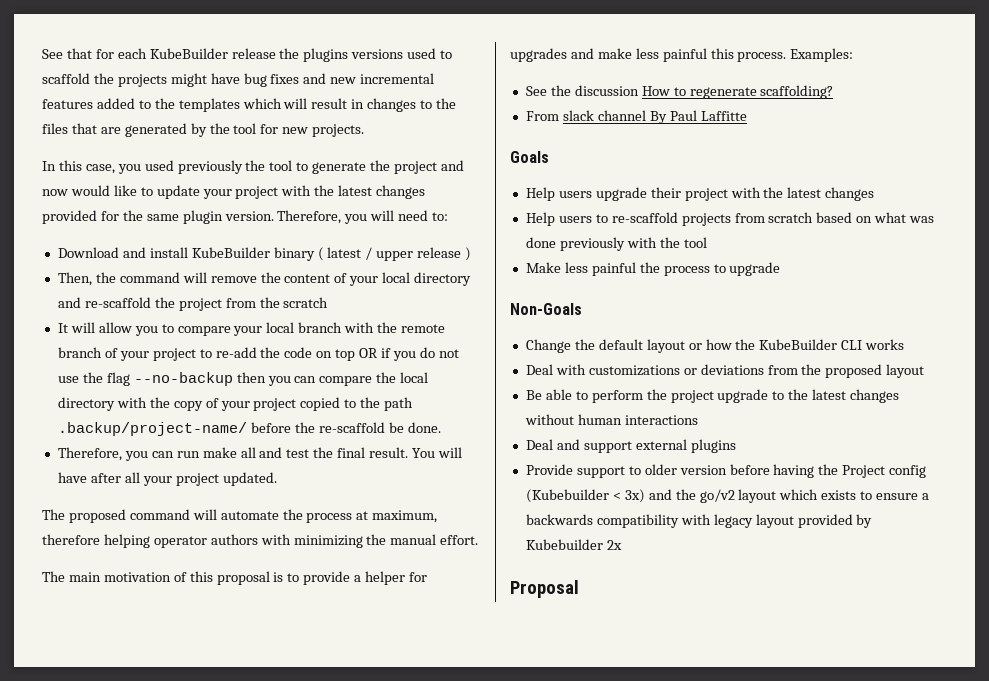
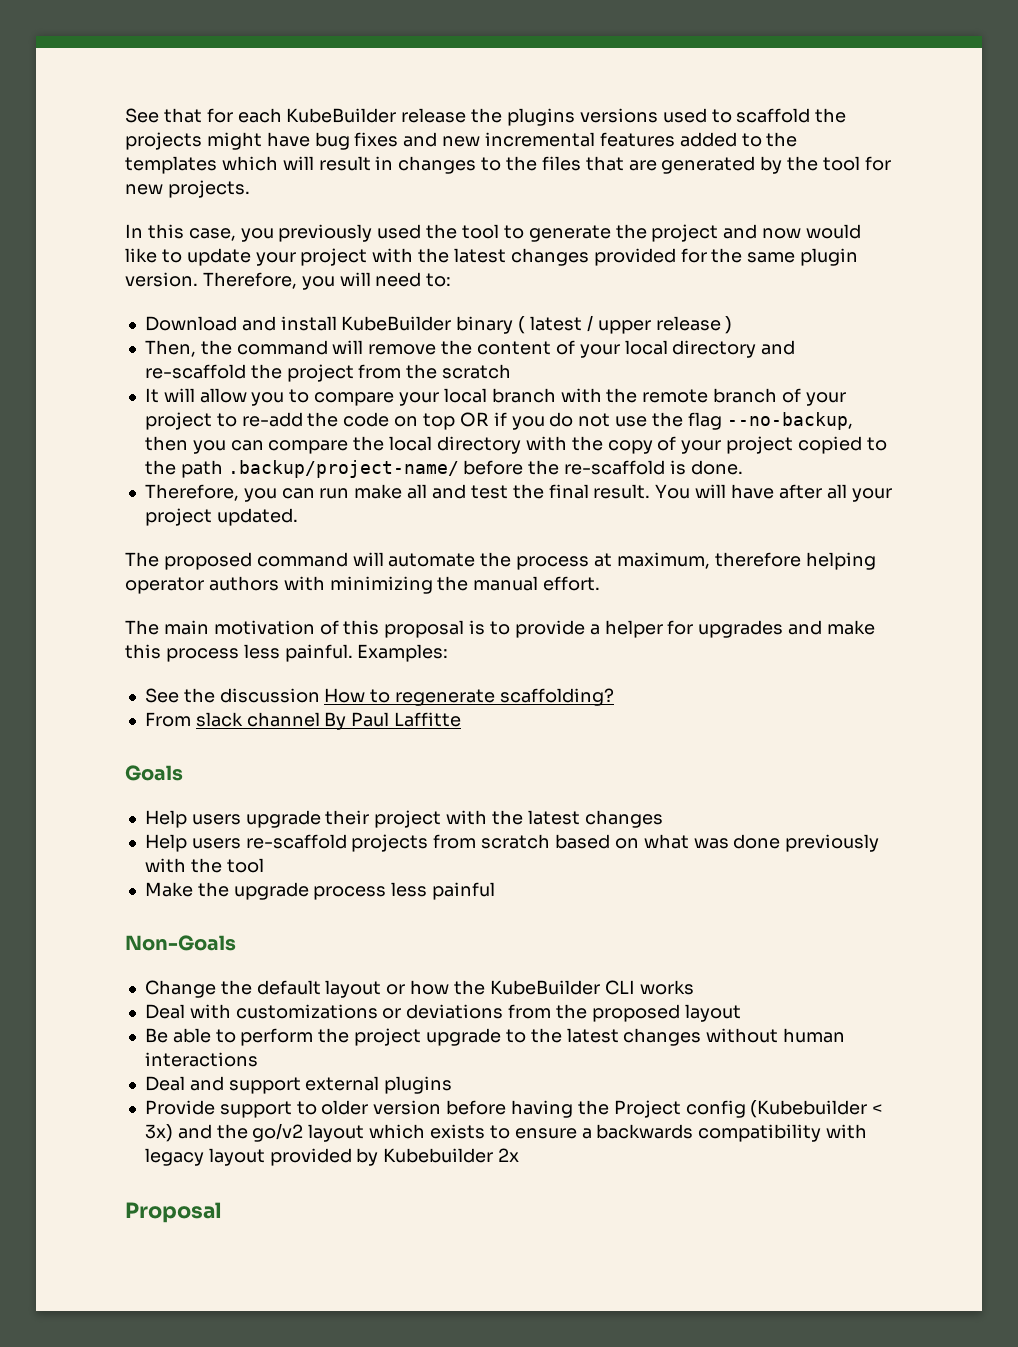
[144,160,243,174] used previously -> [278,224,422,242] previously used
[133,372,233,386] --no-backup -> [726,412,853,430] --no-backup,
[388,422,404,433] be -> [669,460,686,475] is
[635,48,787,62] less painful this process. -> [125,644,353,662] this process less painful.
[595,214,608,223] to -> (241, 843) none
[564,262,781,276] less painful the process to upgrade -> [197,882,496,900] the upgrade process less painful

